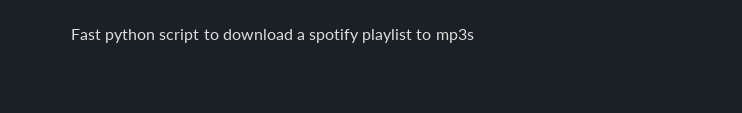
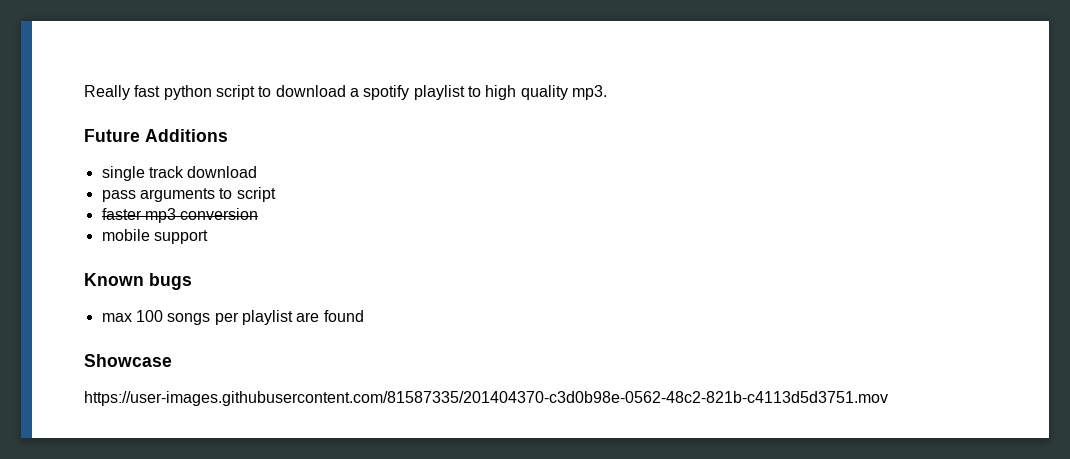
[71,29,101,40] Fast -> [84,85,161,100] Really fast
[435,29,474,43] mp3s -> [485,85,607,100] [84,129,228,142] [101,166,258,181] [101,187,276,202] [101,208,259,223] [101,229,208,244] [84,273,192,290] [101,310,364,325] [84,354,172,367] [84,391,888,406] high quality mp3. // Future Additions // single track download // pass arguments to script // faster mp3 conversion // mobile support // Known bugs // max 100 songs per playlist are found // Showcase // https://user-images.githubusercontent.com/81587335/201404370-c3d0b98e-0562-48c2-821b-c4113d5d3751.mov

